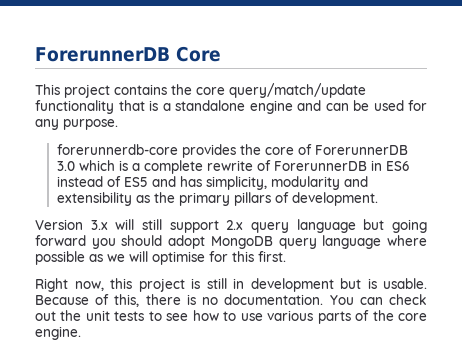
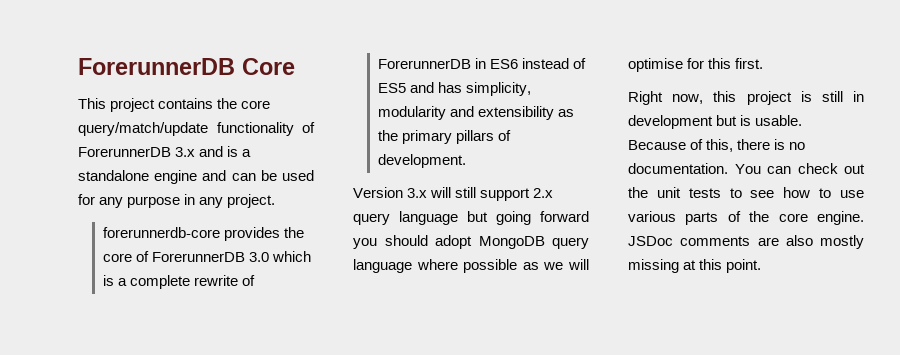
[118,100,145,111] that -> [302,122,315,133] [78,146,224,157] of ForerunnerDB 3.x and
[63,119,118,130] purpose. -> [127,194,276,208] purpose in any project.
(81, 333) none -> [628,235,864,249] [628,259,762,273] JSDoc comments are also mostly missing at this point.

